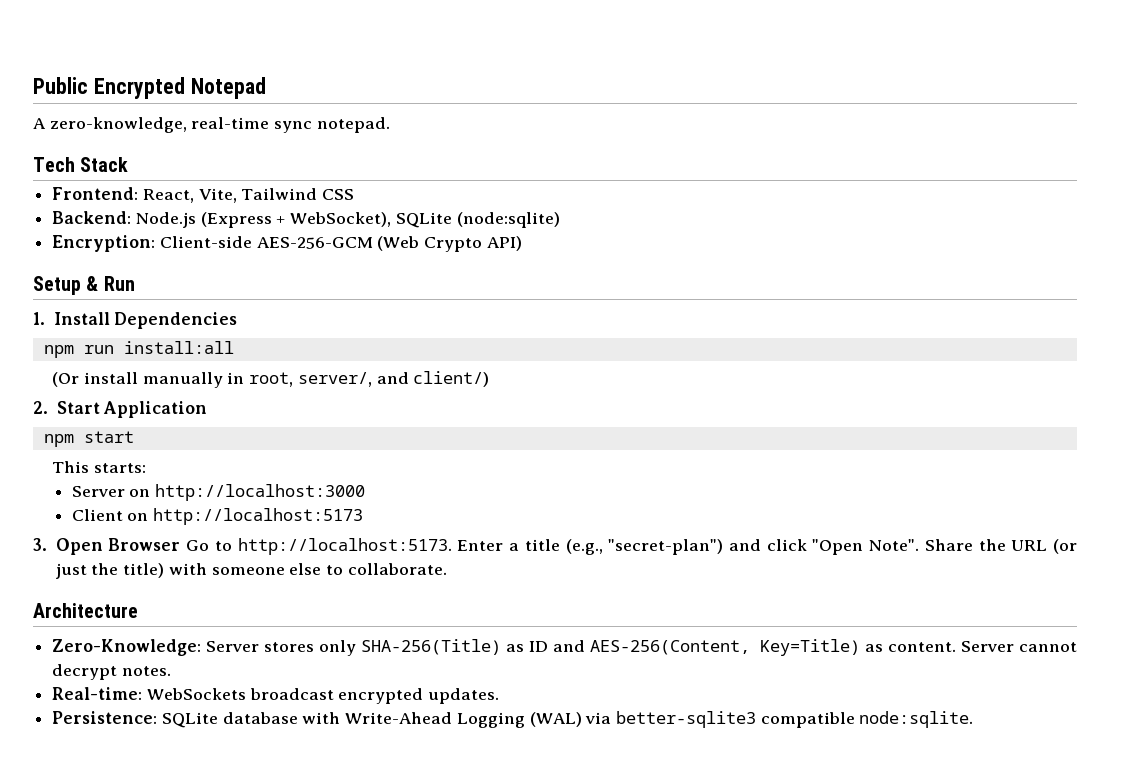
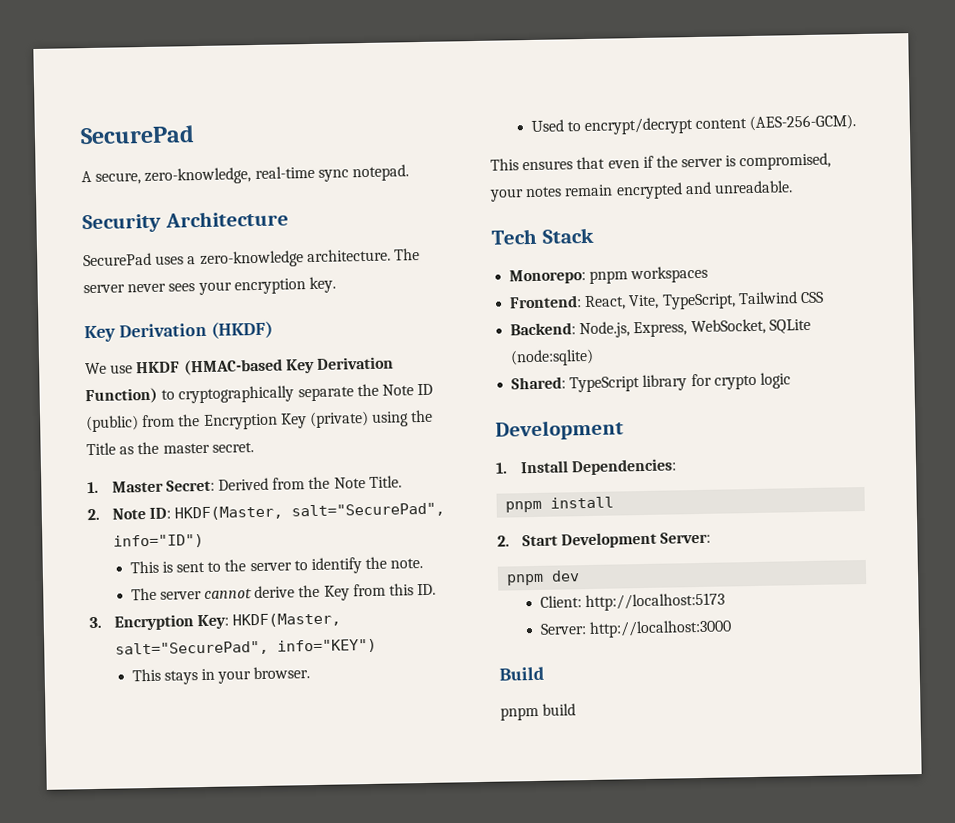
[33,77,266,99] Public Encrypted Notepad -> [80,125,195,145] SecurePad
(46, 123) none -> [95,172,142,185] secure,
(390, 125) none -> [82,210,289,234] [83,248,420,269] [83,276,336,296] [84,320,273,343] [85,356,394,376] [85,383,434,405] [86,409,434,433] [86,441,254,456] [87,475,402,494] [87,502,446,521] [112,533,204,549] [129,556,424,575] [130,583,437,601] [89,612,342,631] [114,638,377,657] [131,666,311,685] [530,114,857,136] [490,152,832,171] [489,180,793,202] // Security Architecture // SecurePad uses a zero-knowledge architecture. The server never sees your encryption key. // Key Derivation (HKDF) // We use HKDF (HMAC-based Key Derivation Function) to cryptographically separate the Note ID (public) from the Encryption Key (private) using the Title as the master secret. // 1. Master Secret: Derived from the Note Title. // 2. Note ID: HKDF(Master, salt="SecurePad", info="ID") // This is sent to the server to identify the note. // The server cannot derive the Key from this ID. // 3. Encryption Key: HKDF(Master, salt="SecurePad", info="KEY") // This stays in your browser. // Used to encrypt/decrypt content (AES-256-GCM). // This ensures that even if the server is compromised, your notes remain encrypted and unreadable.
(129, 164) none -> [509,265,709,285] // Monorepo: pnpm workspaces
(237, 195) none -> [661,293,736,310] TypeScript,
[135,212,560,228] [52,235,522,252] [33,276,135,295] [33,312,238,329] [43,341,234,358] [52,371,490,388] [33,401,208,418] [43,431,134,447] [52,461,146,473] [71,484,365,501] [71,508,363,525] [33,538,1078,555] [55,563,447,579] [33,603,138,618] [52,639,1077,656] [52,664,171,680] [52,687,500,704] [52,711,974,728] Node.js (Express + WebSocket), SQLite (node:sqlite) // Encryption: Client-side AES-256-GCM (Web Crypto API) // Setup & Run // 1. Install Dependencies // npm run install:all // (Or install manually in root, server/, and client/) // 2. Start Application // npm start // This starts: // Server on http://localhost:3000 // Client on http://localhost:5173 // 3. Open Browser Go to http://localhost:5173. Enter a title (e.g., "secret-plan") and click "Open Note". Share the URL (or just the title) with someone else to collaborate. // Architecture // Zero-Knowledge: Server stores only SHA-256(Title) as ID and AES-256(Content, Key=Title) as content. Server cannot decrypt notes. // Real-time: WebSockets broadcast encrypted updates. // Persistence: SQLite database with Write-Ahead Logging (WAL) via better-sqlite3 compatible node:sqlite. -> [579,318,811,339] [510,348,595,367] [511,372,791,393] [495,419,624,441] [495,458,677,476] [505,496,615,513] [497,531,712,549] [506,570,581,586] [539,592,725,612] [539,619,732,639] [499,666,544,681] [500,703,577,721] Node.js, Express, WebSocket, SQLite (node:sqlite) // Shared: TypeScript library for crypto logic // Development // 1. Install Dependencies: // pnpm install // 2. Start Development Server: // pnpm dev // Client: http://localhost:5173 // Server: http://localhost:3000 // Build // pnpm build

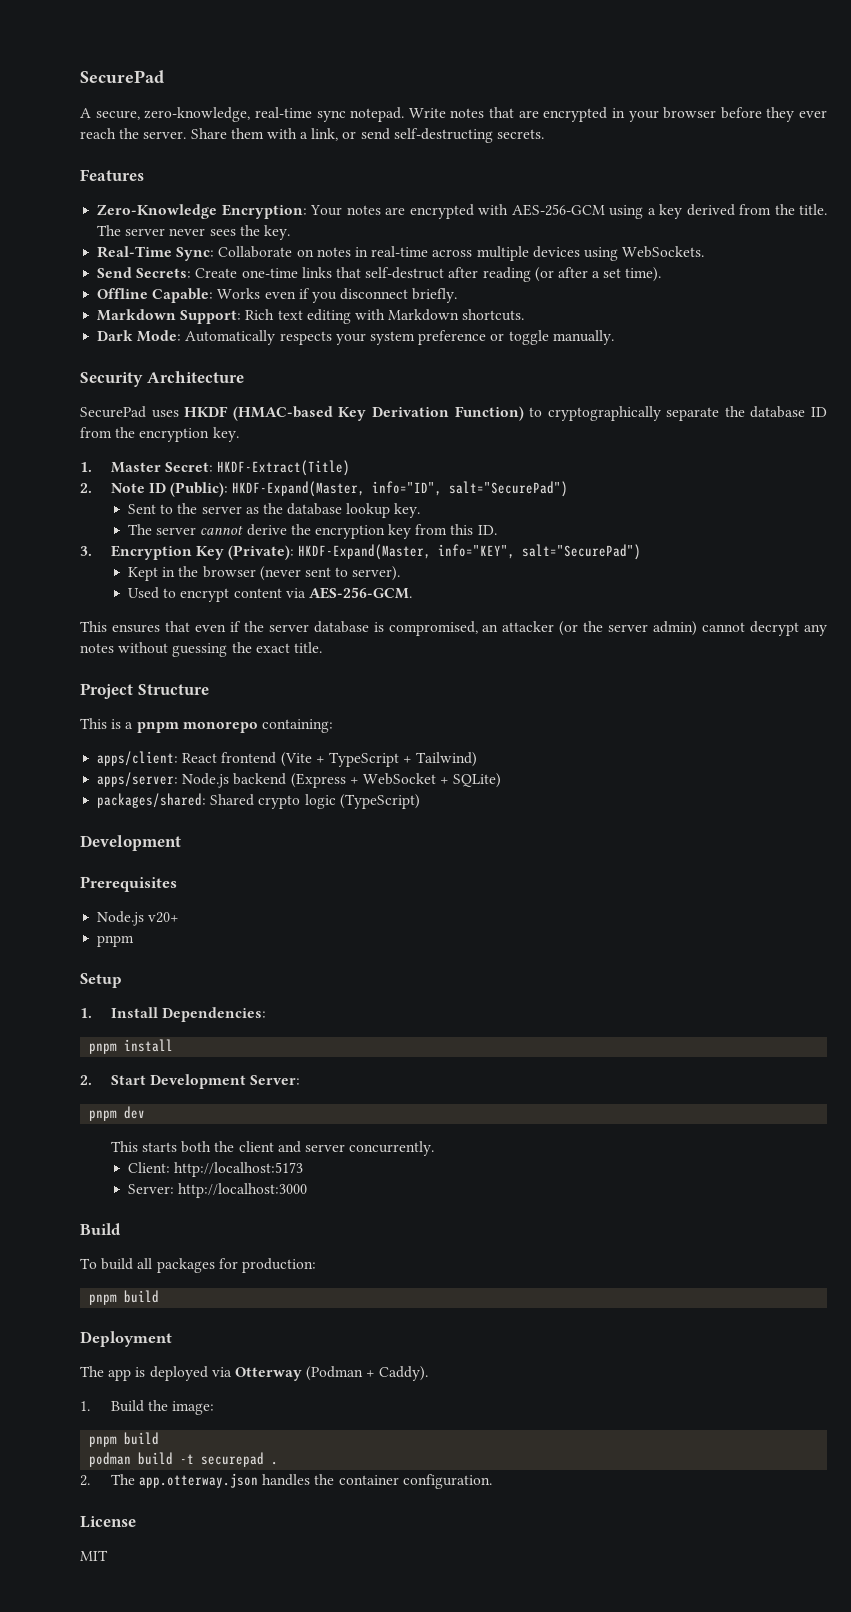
[82,210,289,234] [83,248,420,269] [83,276,336,296] [84,320,273,343] [85,362,134,375] // Security Architecture // SecurePad uses a zero-knowledge architecture. The server never sees your encryption key. // Key Derivation (HKDF) // We use -> [408,107,827,122] [80,128,545,143] [80,169,144,181] [97,204,828,219] [97,225,290,240] [97,246,705,261] [97,267,662,282] [97,288,458,303] [97,309,525,324] [97,330,614,345] [80,371,244,387] [80,406,179,418] Write notes that are encrypted in your browser before they ever reach the server. Share them with a link, or send self-destructing secrets. // Features // Zero-Knowledge Encryption: Your notes are encrypted with AES-256-GCM using a key derived from the title. The server never sees the key. // Real-Time Sync: Collaborate on notes in real-time across multiple devices using WebSockets. // Send Secrets: Create one-time links that self-destruct after reading (or after a set time). // Offline Capable: Works even if you disconnect briefly. // Markdown Support: Rich text editing with Markdown shortcuts. // Dark Mode: Automatically respects your system preference or toggle manually. // Security Architecture // SecurePad uses
[381,383,434,396] [86,409,434,433] [86,441,254,456] [87,475,402,494] [87,502,446,521] [112,533,204,549] [129,556,424,575] Note ID (public) from the Encryption Key (private) using the Title as the master secret. // 1. Master Secret: Derived from the Note Title. // 2. Note ID: HKDF(Master, salt="SecurePad", info="ID") // This is sent to the server to identify the note. -> [750,406,827,418] [80,427,239,442] [80,460,351,476] [80,481,569,497] [127,503,421,518] database ID from the encryption key. // 1. Master Secret: HKDF-Extract(Title) // 2. Note ID (Public): HKDF-Expand(Master, info="ID", salt="SecurePad") // Sent to the server as the database lookup key.
[323,585,350,601] Key -> [314,524,412,539] encryption key
[196,612,342,630] [114,638,377,657] [131,666,311,685] [530,114,857,136] Key: HKDF(Master, salt="SecurePad", info="KEY") // This stays in your browser. // Used to encrypt/decrypt content (AES-256-GCM). -> [196,544,642,560] [127,566,401,581] [127,587,412,602] Key (Private): HKDF-Expand(Master, info="KEY", salt="SecurePad") // Kept in the browser (never sent to server). // Used to encrypt content via AES-256-GCM.
(724, 163) none -> [313,621,369,633] database
[489,180,793,202] [491,227,594,245] [509,265,709,285] [509,291,824,311] [510,318,811,339] [510,348,595,367] [511,373,712,393] your notes remain encrypted and unreadable. // Tech Stack // Monorepo: pnpm workspaces // Frontend: React, Vite, TypeScript, Tailwind CSS // Backend: Node.js, Express, WebSocket, SQLite (node:sqlite) // Shared: TypeScript library for -> [482,621,828,636] [80,642,322,657] [80,683,209,699] [80,718,333,733] [97,751,478,767] [97,772,502,788] [97,793,255,808] an attacker (or the server admin) cannot decrypt any notes without guessing the exact title. // Project Structure // This is a pnpm monorepo containing: // apps/client: React frontend (Vite + TypeScript + Tailwind) // apps/server: Node.js backend (Express + WebSocket + SQLite) // packages/shared: Shared
[495,419,624,441] // Development -> [339,794,420,809] [80,835,181,851] [80,876,177,892] [97,911,180,926] [97,935,135,947] [80,973,122,988] (TypeScript) // Development // Prerequisites // Node.js v20+ // pnpm // Setup
(581, 576) none -> [110,1141,435,1156] // This starts both the client and server concurrently.
[500,703,577,721] pnpm build -> [80,1258,316,1273] [89,1290,160,1305] [80,1331,172,1347] [80,1366,429,1381] [80,1400,215,1415] [89,1432,160,1447] [89,1452,279,1467] [80,1473,492,1489] [80,1516,136,1528] [80,1550,108,1561] To build all packages for production: // pnpm build // Deployment // The app is deployed via Otterway (Podman + Caddy). // 1. Build the image: // pnpm build // podman build -t securepad . // 2. The app.otterway.json handles the container configuration. // License // MIT

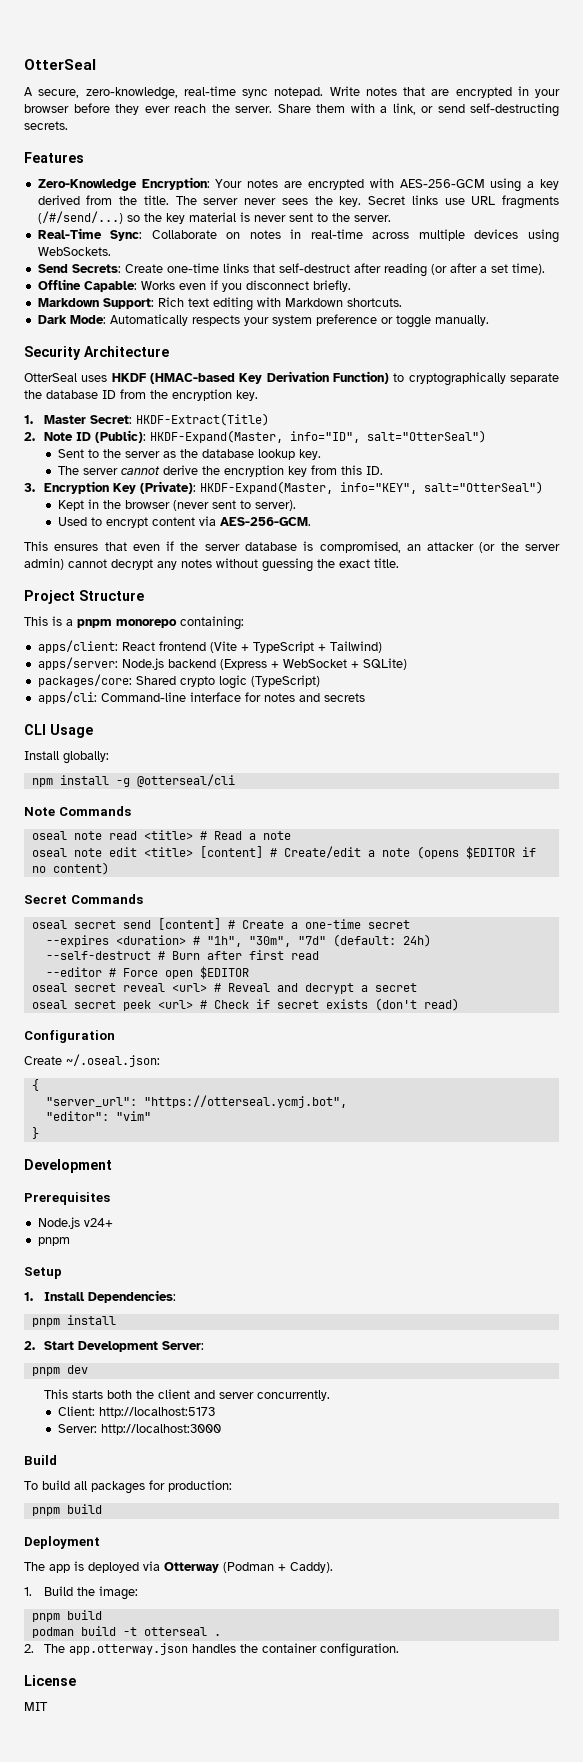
[80,70,164,83] SecurePad -> [24,59,96,70] OtterSeal
(290, 232) none -> [368,195,559,209] [37,211,391,224] Secret links use URL fragments (/#/send/...) so the key material is never sent to the server.
[80,406,146,418] SecurePad -> [24,373,77,382] OtterSeal
[449,481,569,497] salt="SecurePad") -> [366,430,486,443] salt="OtterSeal")
[522,544,642,560] salt="SecurePad") -> [423,481,543,494] salt="OtterSeal")
[97,793,207,808] packages/shared: -> [37,674,132,687] packages/core:
(420, 801) none -> [37,691,365,704] [24,724,93,738] [24,751,109,764] [31,774,235,787] [24,806,131,816] [31,830,291,840] [31,846,536,859] [31,862,109,875] [24,894,143,904] [31,918,410,930] [45,934,431,947] [45,950,319,960] [45,966,249,979] [31,983,417,994] [31,998,459,1011] [24,1030,115,1043] [24,1054,160,1067] [31,1079,39,1091] [45,1095,347,1108] [45,1111,151,1121] [31,1127,39,1139] // apps/cli: Command-line interface for notes and secrets // CLI Usage // Install globally: // npm install -g @otterseal/cli // Note Commands // oseal note read <title> # Read a note // oseal note edit <title> [content] # Create/edit a note (opens $EDITOR if no content) // Secret Commands // oseal secret send [content] # Create a one-time secret // --expires <duration> # "1h", "30m", "7d" (default: 24h) // --self-destruct # Burn after first read // --editor # Force open $EDITOR // oseal secret reveal <url> # Reveal and decrypt a secret // oseal secret peek <url> # Check if secret exists (don't read) // Configuration // Create ~/.oseal.json: // { // "server_url": "https://otterseal.ycmj.bot", // "editor": "vim" // }
[148,912,180,923] v20+ -> [83,1218,113,1227] v24+
[201,1452,265,1467] securepad -> [143,1627,207,1636] otterseal

